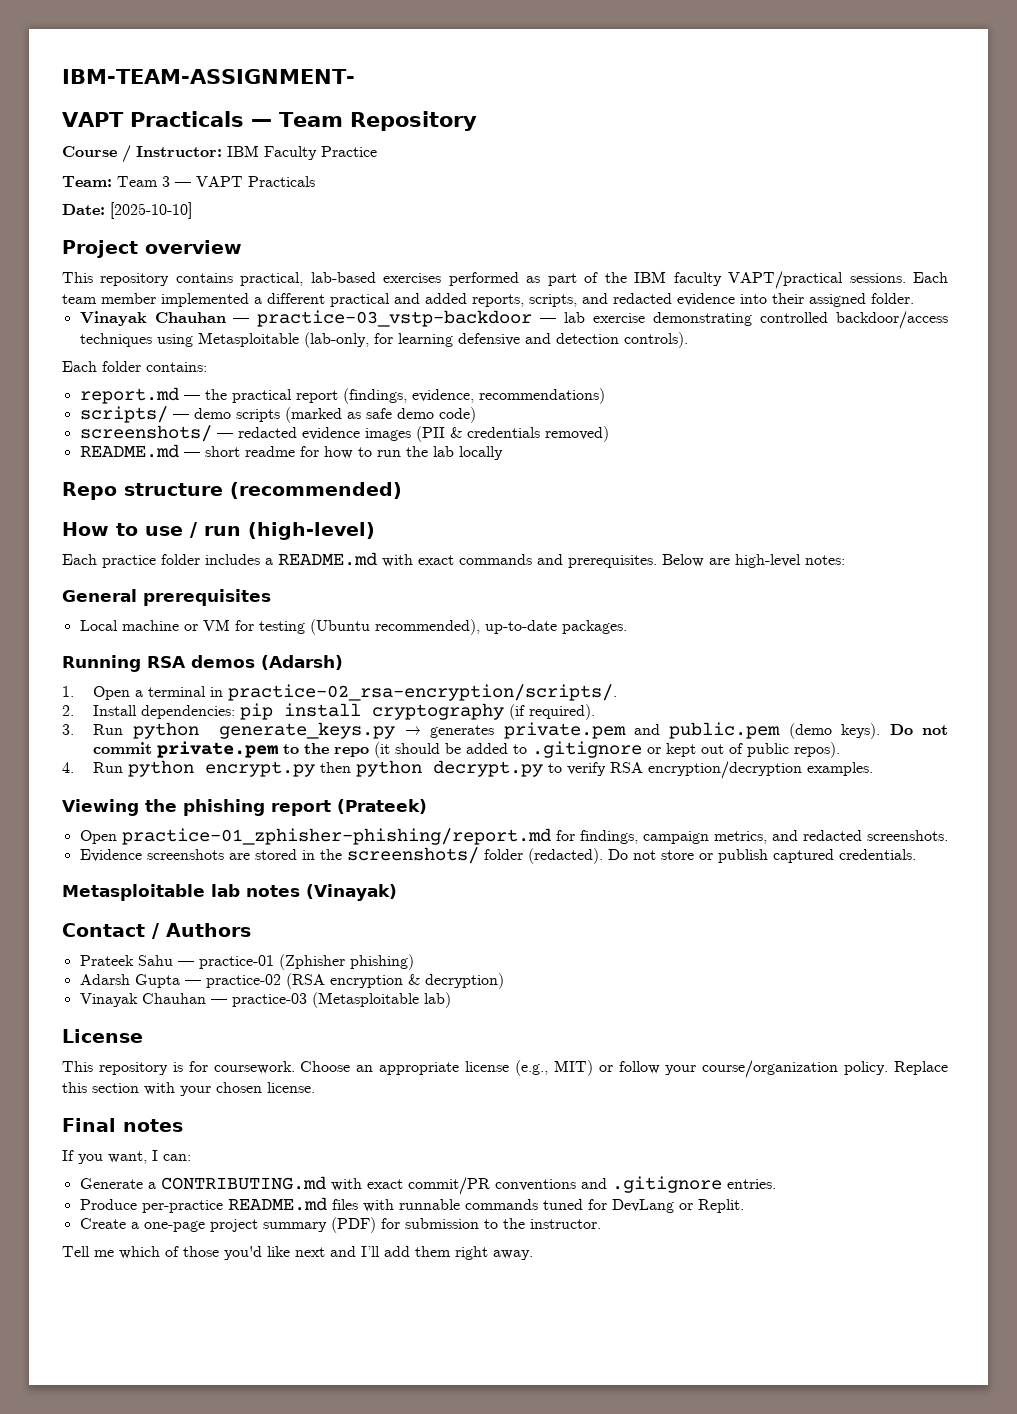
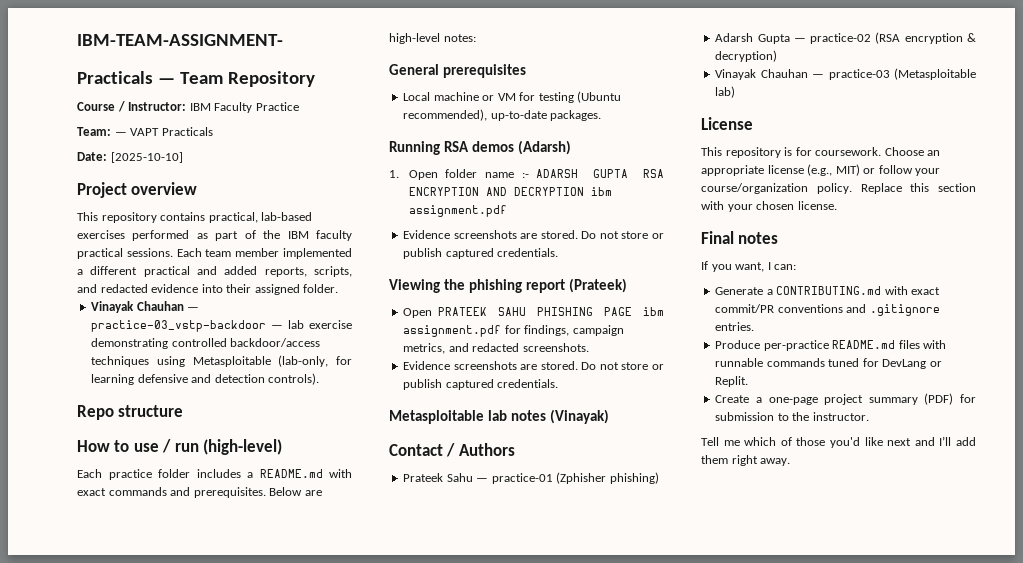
[62,112,124,127] VAPT -> (283, 40) none
[117,176,170,187] Team 3 -> (111, 131) none
[728,271,844,289] VAPT/practical -> [77,248,123,259] practical
[62,361,207,372] [79,387,605,404] [79,406,476,423] [79,425,609,442] [79,444,503,460] // Each folder contains: // report.md — the practical report (findings, evidence, recommendations) // scripts/ — demo scripts (marked as safe demo code) // screenshots/ — redacted evidence images (PII & credentials removed) // README.md — short readme for how to run the lab locally -> (320, 379) none
[230,482,402,499] (recommended) -> (184, 411) none
[135,684,618,701] [62,703,596,720] [62,722,948,739] [93,741,841,758] [62,760,874,779] a terminal in practice-02_rsa-encryption/scripts/. // 2. Install dependencies: pip install cryptography (if required). // 3. Run python generate_keys.py → generates private.pem and public.pem (demo keys). Do not commit private.pem to the repo (it should be added to .gitignore or kept out of public repos). // 4. Run python encrypt.py then python decrypt.py to verify RSA encryption/decryption examples. -> [445,169,664,178] [408,187,612,196] [408,205,507,217] [403,230,664,239] [403,248,559,259] folder name :- ADARSH GUPTA RSA ENCRYPTION AND DECRYPTION ibm assignment.pdf // Evidence screenshots are stored. Do not store or publish captured credentials.
[121,828,551,845] practice-01_zphisher-phishing/report.md -> [437,307,664,316] [403,325,502,337] PRATEEK SAHU PHISHING PAGE ibm assignment.pdf
[254,847,603,864] stored in the screenshots/ folder (redacted). -> [540,361,578,370] stored.

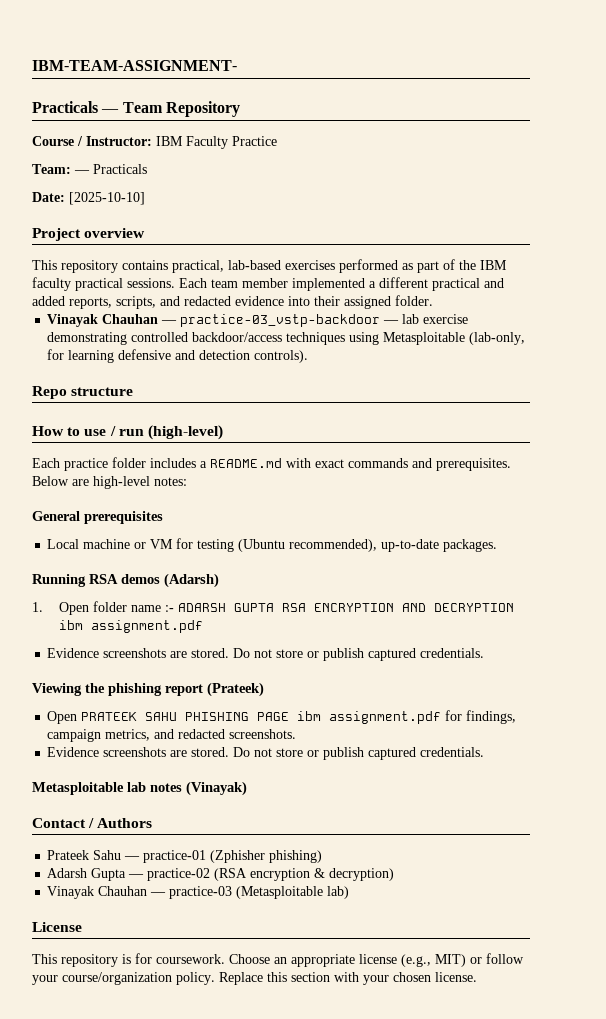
[130,128,160,136] VAPT -> (90, 172) none
[701,231,779,244] [701,261,797,272] [715,286,941,295] [715,304,940,316] [715,322,755,331] [715,340,947,351] [715,358,942,369] [715,376,749,387] [715,393,976,405] [715,412,869,421] [701,436,976,448] [701,455,791,466] // Final notes // If you want, I can: // Generate a CONTRIBUTING.md with exact commit/PR conventions and .gitignore entries. // Produce per-practice README.md files with runnable commands tuned for DevLang or Replit. // Create a one-page project summary (PDF) for submission to the instructor. // Tell me which of those you'd like next and I’ll add them right away. -> (477, 977) none

